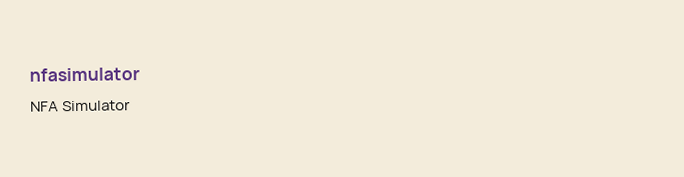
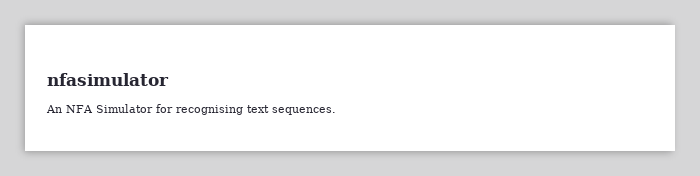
(140, 74) none -> [46,105,62,113] An
(132, 106) none -> [156,104,336,115] for recognising text sequences.

